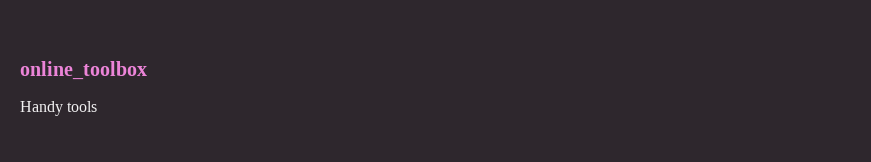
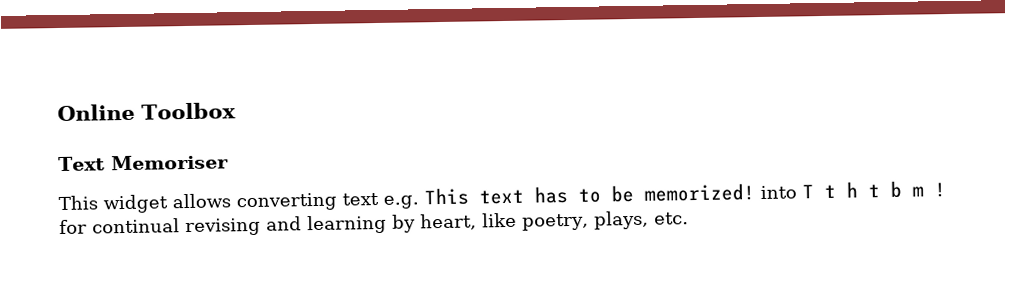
[20,61,147,80] [20,101,98,116] online_toolbox // Handy tools -> [57,102,236,122] [58,154,229,172] [58,180,946,214] [59,210,689,237] Online Toolbox // Text Memoriser // This widget allows converting text e.g. This text has to be memorized! into T t h t b m ! for continual revising and learning by heart, like poetry, plays, etc.

